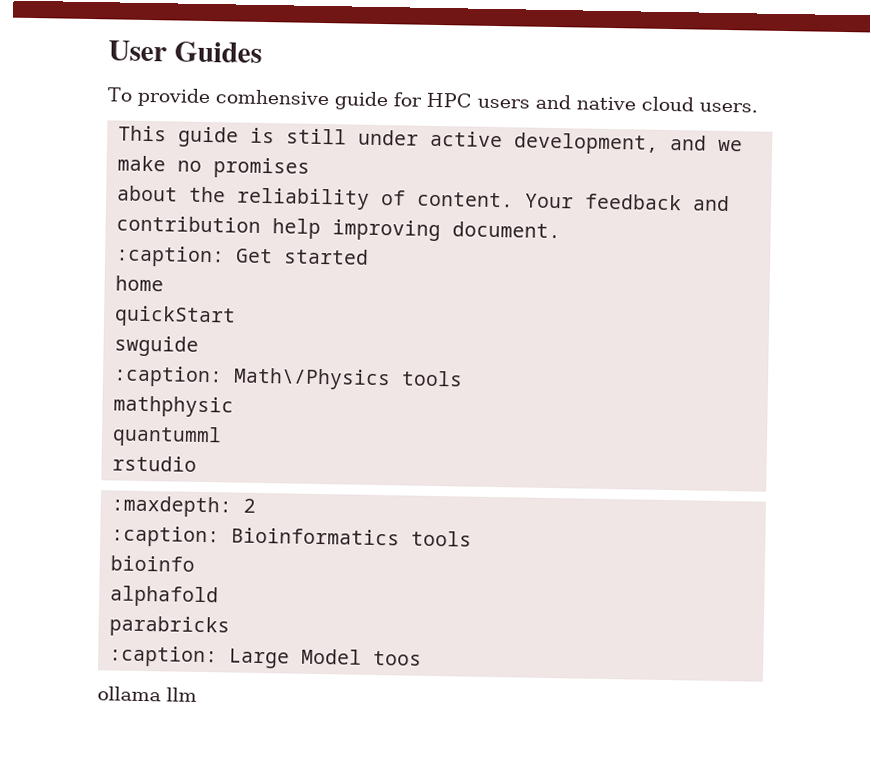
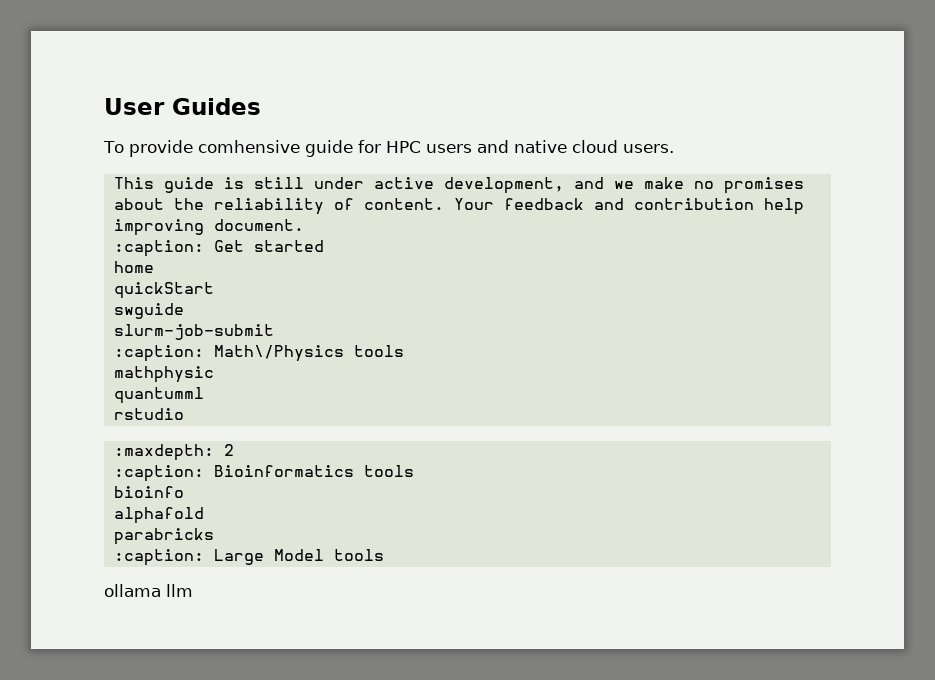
(200, 346) none -> [113,324,274,340] // slurm-job-submit
[373,650,423,666] toos -> [333,549,384,561] tools

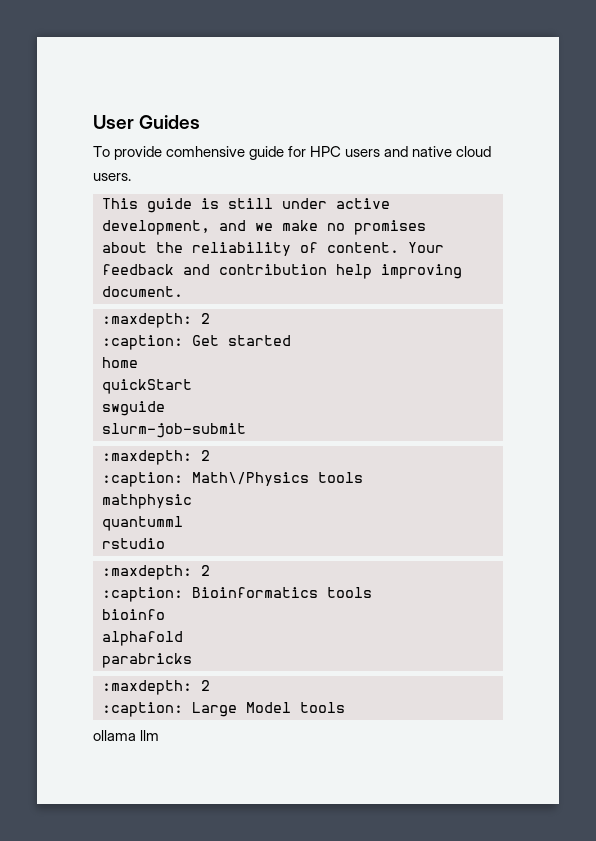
(304, 225) none -> [102,313,210,328] // :maxdepth: 2
(274, 332) none -> [102,450,210,465] // :maxdepth: 2
(214, 536) none -> [102,680,210,695] // :maxdepth: 2

